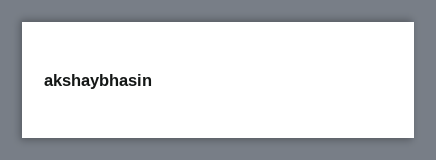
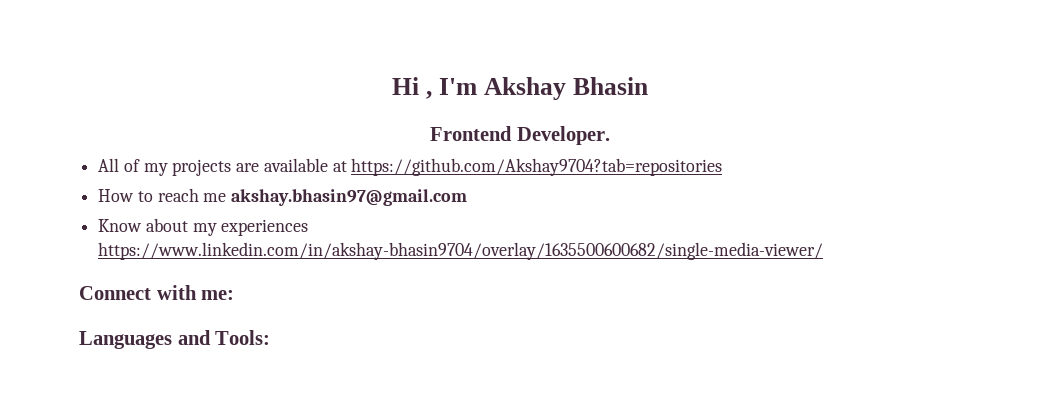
[44,74,152,89] akshaybhasin -> [392,77,648,100] [430,126,610,145] [98,158,723,176] [98,188,468,206] [98,218,309,236] [98,242,824,260] [79,285,235,300] [79,330,271,349] Hi , I'm Akshay Bhasin // Frontend Developer. // All of my projects are available at https://github.com/Akshay9704?tab=repositories // How to reach me akshay.bhasin97@gmail.com // Know about my experiences https://www.linkedin.com/in/akshay-bhasin9704/overlay/1635500600682/single-media-viewer/ // Connect with me: // Languages and Tools:

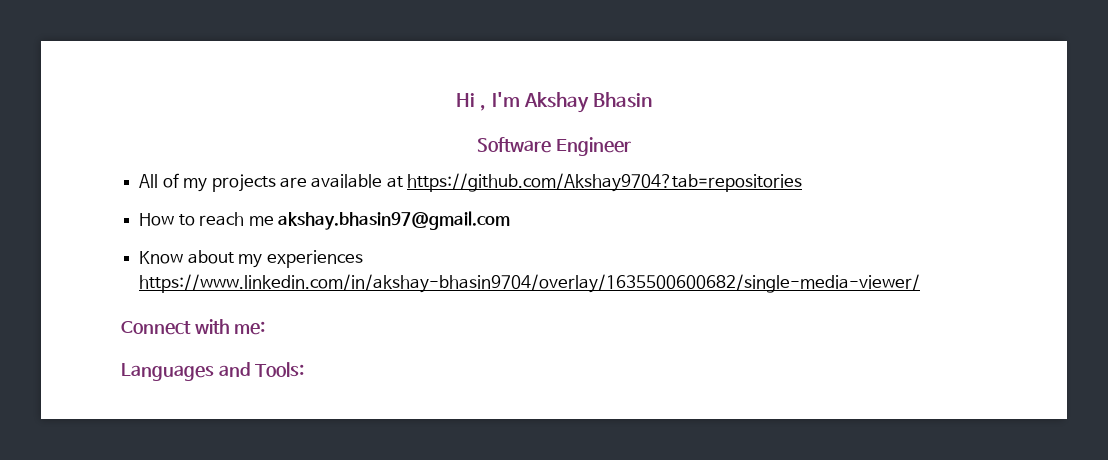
[430,126,610,145] Frontend Developer. -> [477,137,631,156] Software Engineer

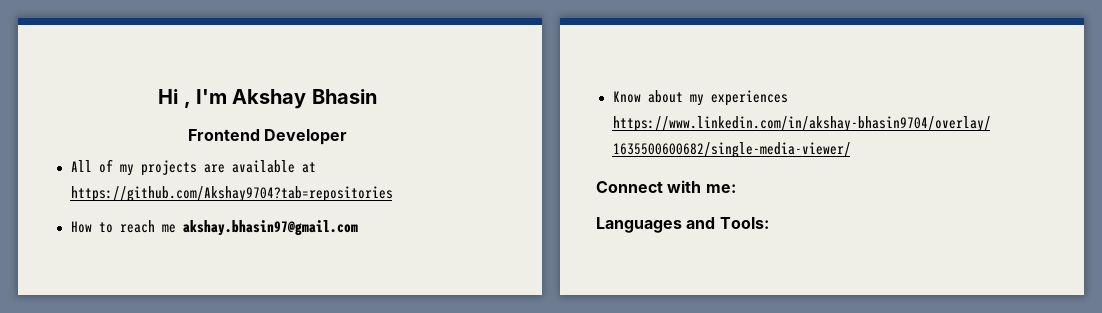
[477,137,631,156] Software Engineer -> [187,129,348,145] Frontend Developer

